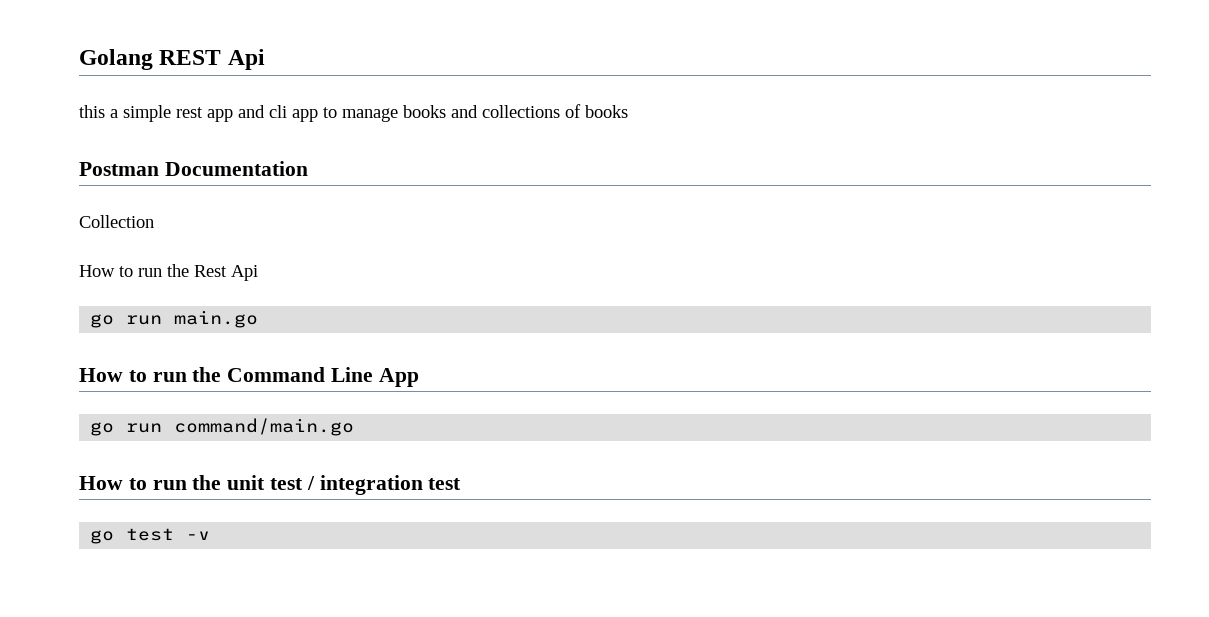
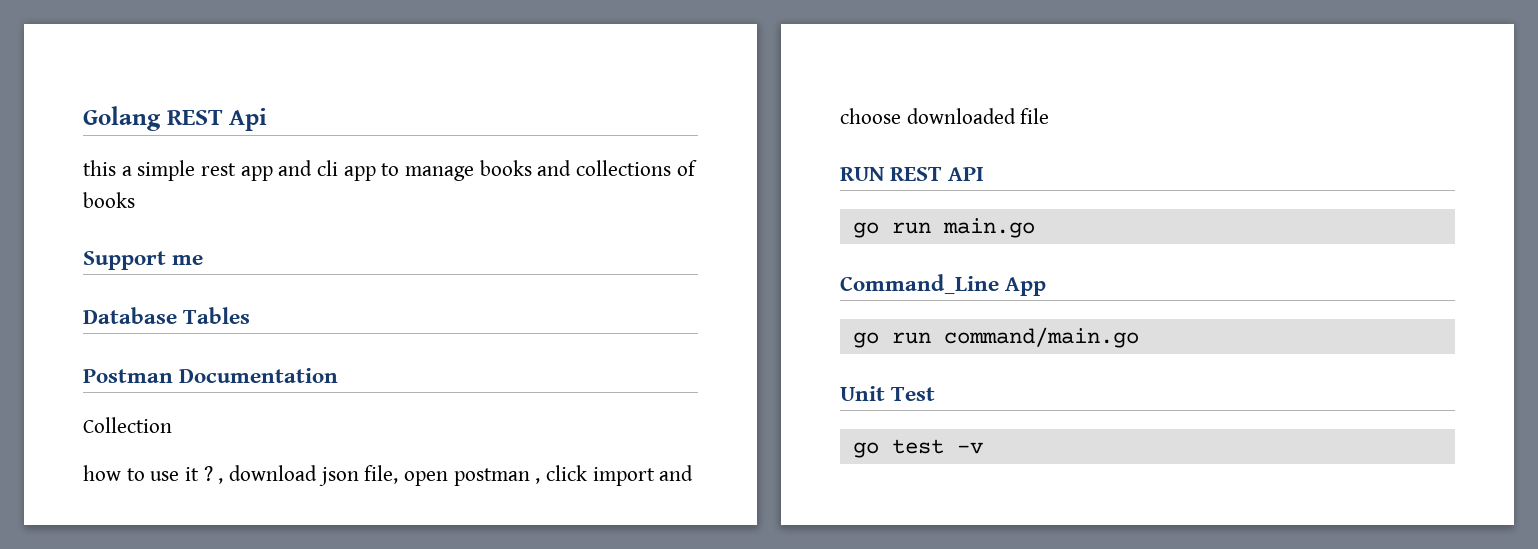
(628, 111) none -> [83,251,204,270] [83,307,251,324] // Support me // Database Tables
[79,264,258,281] [90,310,259,328] [79,367,419,387] [90,418,355,436] [79,475,462,495] How to run the Rest Api // go run main.go // How to run the Command Line App // go run command/main.go // How to run the unit test / integration test -> [83,465,694,486] [840,108,1050,124] [840,167,985,181] [852,218,1035,238] [840,274,1047,296] [852,327,1139,348] [840,386,936,401] how to use it ? , download json file, open postman , click import and choose downloaded file // RUN REST API // go run main.go // Command_Line App // go run command/main.go // Unit Test

